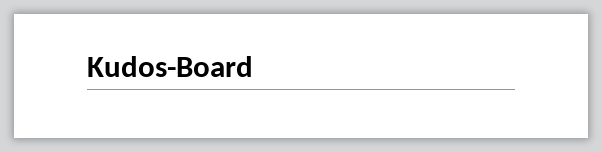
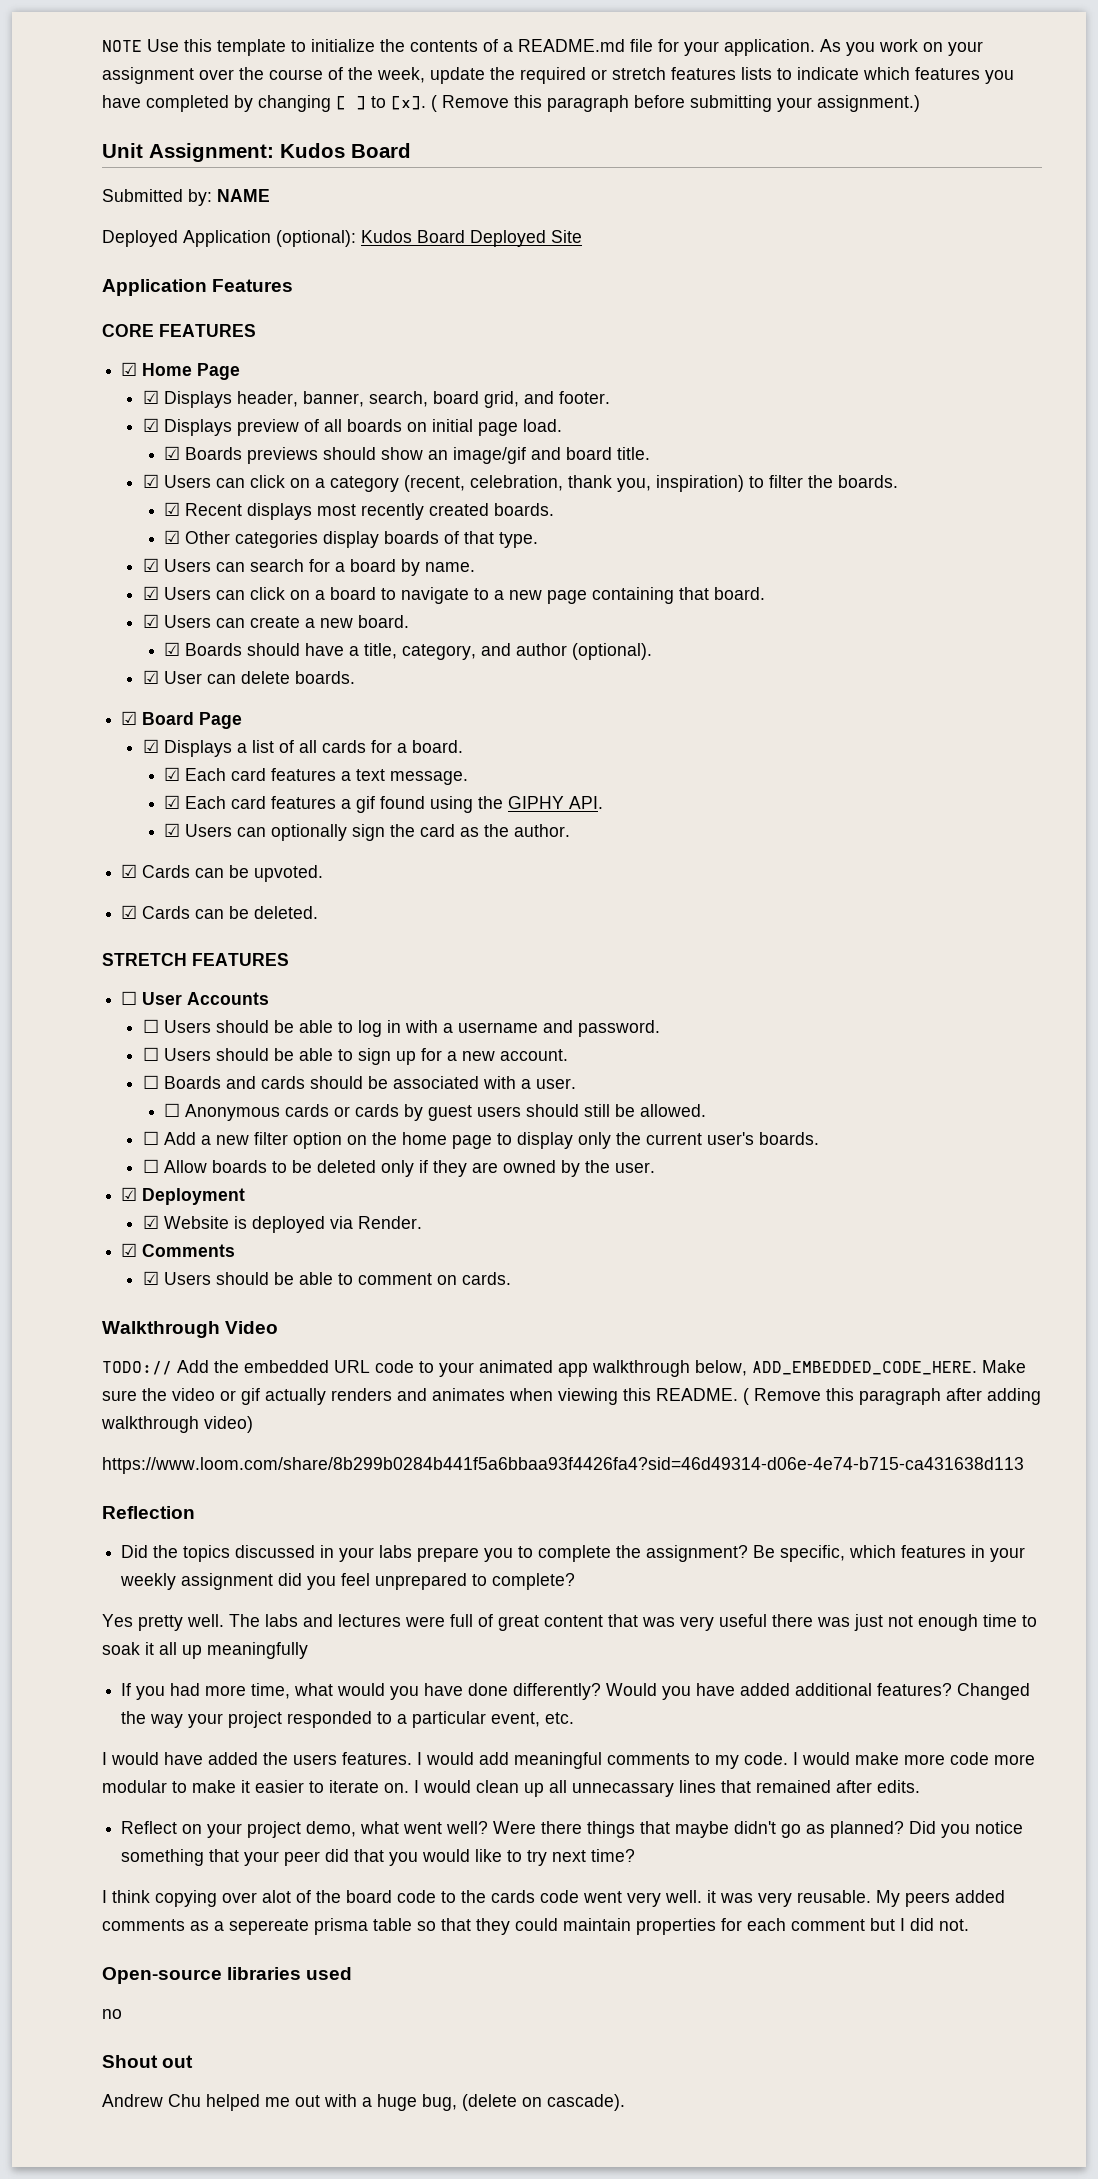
[87,56,253,77] Kudos-Board -> [102,39,983,56] [102,67,1014,84] [102,95,920,112] [102,143,411,162] [102,189,270,206] [102,230,582,247] [102,279,294,296] [102,324,256,337] [121,362,241,380] [142,390,610,408] [142,418,562,436] [164,446,651,464] [142,474,898,492] [164,502,555,520] [164,530,539,548] [142,558,475,576] [142,586,765,604] [142,614,409,628] [164,642,653,660] [142,670,355,684] [121,711,243,729] [142,739,463,757] [164,767,469,785] [164,795,604,813] [164,823,571,841] [121,864,324,882] [121,905,319,919] [102,953,289,966] [121,991,270,1005] [142,1019,660,1037] [142,1047,568,1065] [142,1075,576,1089] [164,1103,707,1121] [142,1131,819,1149] [142,1159,655,1177] [121,1187,246,1205] [142,1215,422,1233] [121,1243,236,1257] [142,1271,511,1285] [102,1321,279,1338] [102,1360,1026,1377] [102,1388,1041,1405] [101,1416,253,1433] [102,1457,1024,1474] [102,1506,195,1519] [121,1545,1026,1562] [120,1573,576,1590] [102,1614,1037,1631] [102,1642,308,1659] [121,1683,1031,1700] [121,1711,575,1728] [102,1752,1035,1769] [102,1780,920,1797] [121,1821,1024,1838] [121,1849,636,1866] [102,1890,1005,1907] [102,1918,969,1935] [102,1967,353,1984] [102,2009,122,2019] [102,2055,194,2068] [102,2094,625,2111] NOTE Use this template to initialize the contents of a README.md file for your application. As you work on your assignment over the course of the week, update the required or stretch features lists to indicate which features you have completed by changing [ ] to [x]. ( Remove this paragraph before submitting your assignment.) // Unit Assignment: Kudos Board // Submitted by: NAME // Deployed Application (optional): Kudos Board Deployed Site // Application Features // CORE FEATURES // ☑ Home Page // ☑ Displays header, banner, search, board grid, and footer. // ☑ Displays preview of all boards on initial page load. // ☑ Boards previews should show an image/gif and board title. // ☑ Users can click on a category (recent, celebration, thank you, inspiration) to filter the boards. // ☑ Recent displays most recently created boards. // ☑ Other categories display boards of that type. // ☑ Users can search for a board by name. // ☑ Users can click on a board to navigate to a new page containing that board. // ☑ Users can create a new board. // ☑ Boards should have a title, category, and author (optional). // ☑ User can delete boards. // ☑ Board Page // ☑ Displays a list of all cards for a board. // ☑ Each card features a text message. // ☑ Each card features a gif found using the GIPHY API. // ☑ Users can optionally sign the card as the author. // ☑ Cards can be upvoted. // ☑ Cards can be deleted. // STRETCH FEATURES // ☐ User Accounts // ☐ Users should be able to log in with a username and password. // ☐ Users should be able to sign up for a new account. // ☐ Boards and cards should be associated with a user. // ☐ Anonymous cards or cards by guest users should still be allowed. // ☐ Add a new filter option on the home page to display only the current user's boards. // ☐ Allow boards to be deleted only if they are owned by the user. // ☑ Deployment // ☑ Website is deployed via Render. // ☑ Comments // ☑ Users should be able to comment on cards. // Walkthrough Video // TODO:// Add the embedded URL code to your animated app walkthrough below, ADD_EMBEDDED_CODE_HERE. Make sure the video or gif actually renders and animates when viewing this README. ( Remove this paragraph after adding walkthrough video) // https://www.loom.com/share/8b299b0284b441f5a6bbaa93f4426fa4?sid=46d49314-d06e-4e74-b715-ca431638d113 // Reflection // Did the topics discussed in your labs prepare you to complete the assignment? Be specific, which features in your weekly assignment did you feel unprepared to complete? // Yes pretty well. The labs and lectures were full of great content that was very useful there was just not enough time to soak it all up meaningfully // If you had more time, what would you have done differently? Would you have added additional features? Changed the way your project responded to a particular event, etc. // I would have added the users features. I would add meaningful comments to my code. I would make more code more modular to make it easier to iterate on. I would clean up all unnecassary lines that remained after edits. // Reflect on your project demo, what went well? Were there things that maybe didn't go as planned? Did you notice something that your peer did that you would like to try next time? // I think copying over alot of the board code to the cards code went very well. it was very reusable. My peers added comments as a sepereate prisma table so that they could maintain properties for each comment but I did not. // Open-source libraries used // no // Shout out // Andrew Chu helped me out with a huge bug, (delete on cascade).

